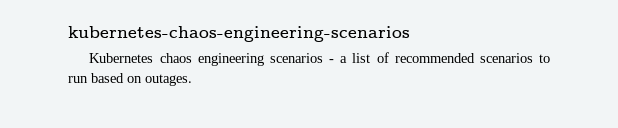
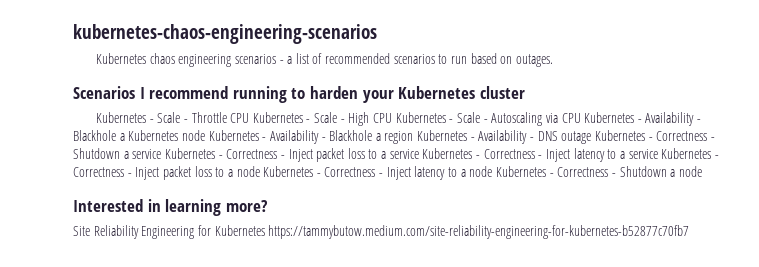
(192, 80) none -> [73,86,525,103] [95,112,702,126] [73,130,715,144] [73,148,719,162] [73,166,702,180] [73,199,268,216] [73,225,690,239] // Scenarios I recommend running to harden your Kubernetes cluster // Kubernetes - Scale - Throttle CPU Kubernetes - Scale - High CPU Kubernetes - Scale - Autoscaling via CPU Kubernetes - Availability - Blackhole a Kubernetes node Kubernetes - Availability - Blackhole a region Kubernetes - Availability - DNS outage Kubernetes - Correctness - Shutdown a service Kubernetes - Correctness - Inject packet loss to a service Kubernetes - Correctness - Inject latency to a service Kubernetes - Correctness - Inject packet loss to a node Kubernetes - Correctness - Inject latency to a node Kubernetes - Correctness - Shutdown a node // Interested in learning more? // Site Reliability Engineering for Kubernetes https://tammybutow.medium.com/site-reliability-engineering-for-kubernetes-b52877c70fb7

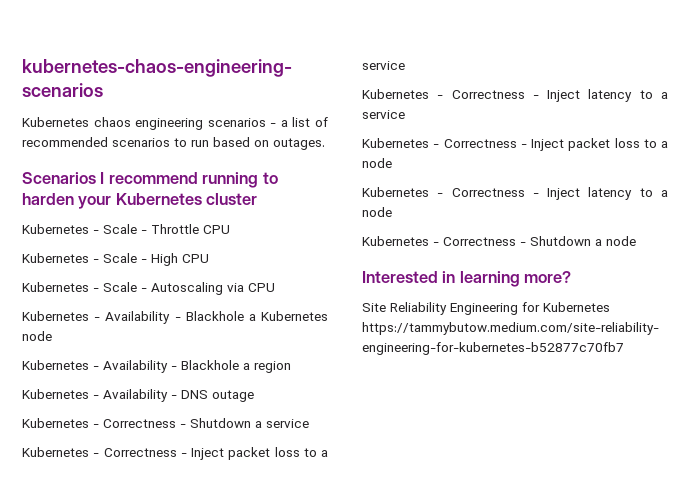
(250, 118) none -> (230, 229) //
(393, 118) none -> (209, 258) //
(581, 118) none -> (275, 287) //
(205, 135) none -> (52, 336) //
(414, 137) none -> (291, 367) //
(592, 137) none -> (254, 396) //
(162, 154) none -> (309, 423) //
(419, 154) none -> (405, 65) //
(658, 154) none -> (405, 114) //
(260, 171) none -> (392, 163) //
(493, 171) none -> (392, 212) //

